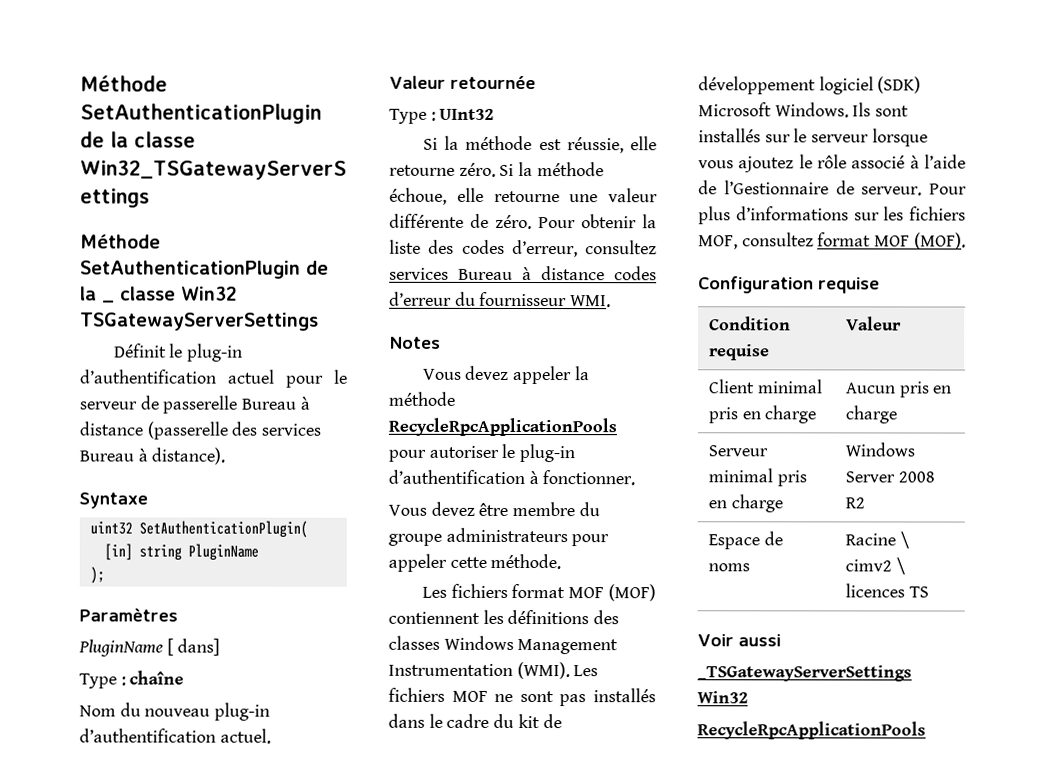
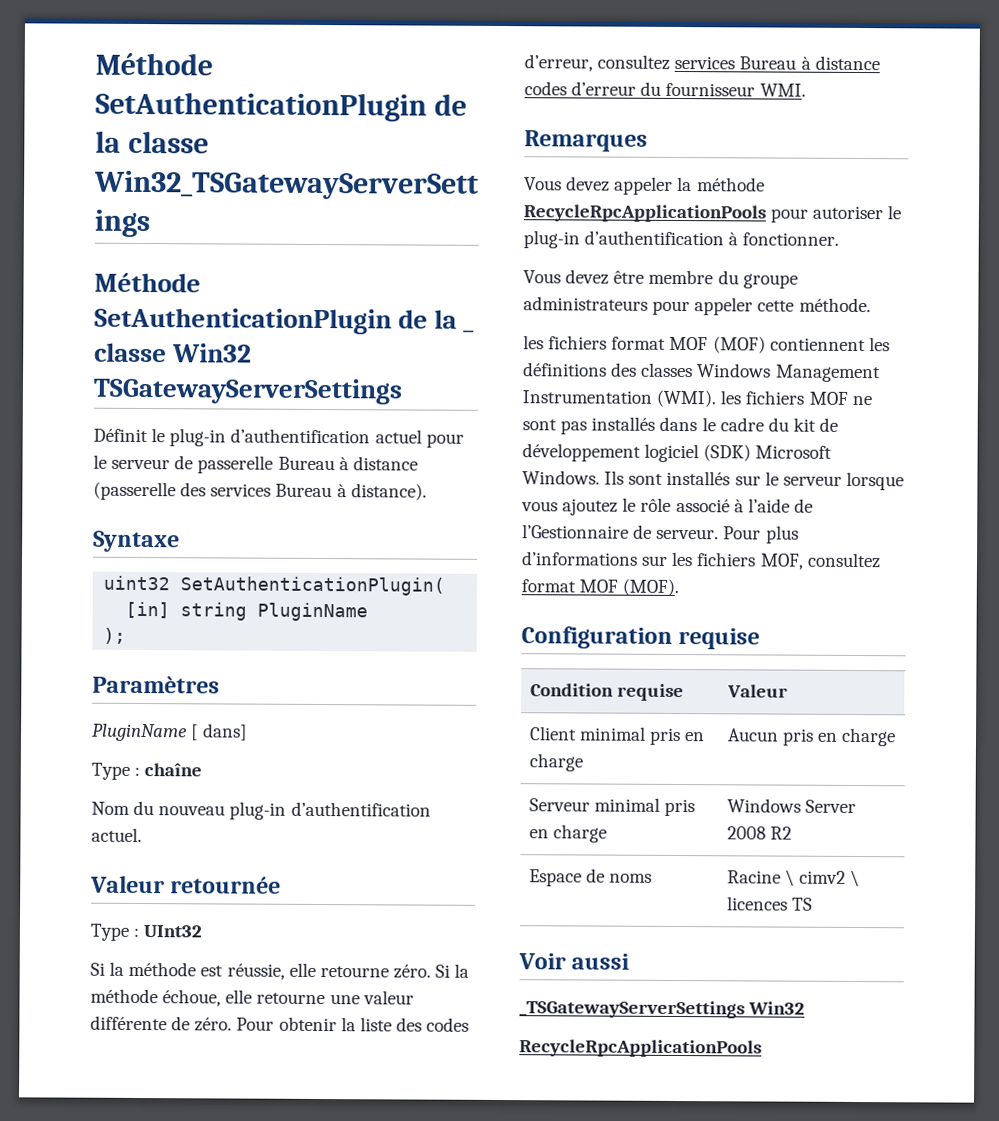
[389,336,441,349] Notes -> [524,130,648,152] Remarques
[421,586,447,598] Les -> [523,335,544,350] les
[573,665,599,677] Les -> [720,390,742,405] les

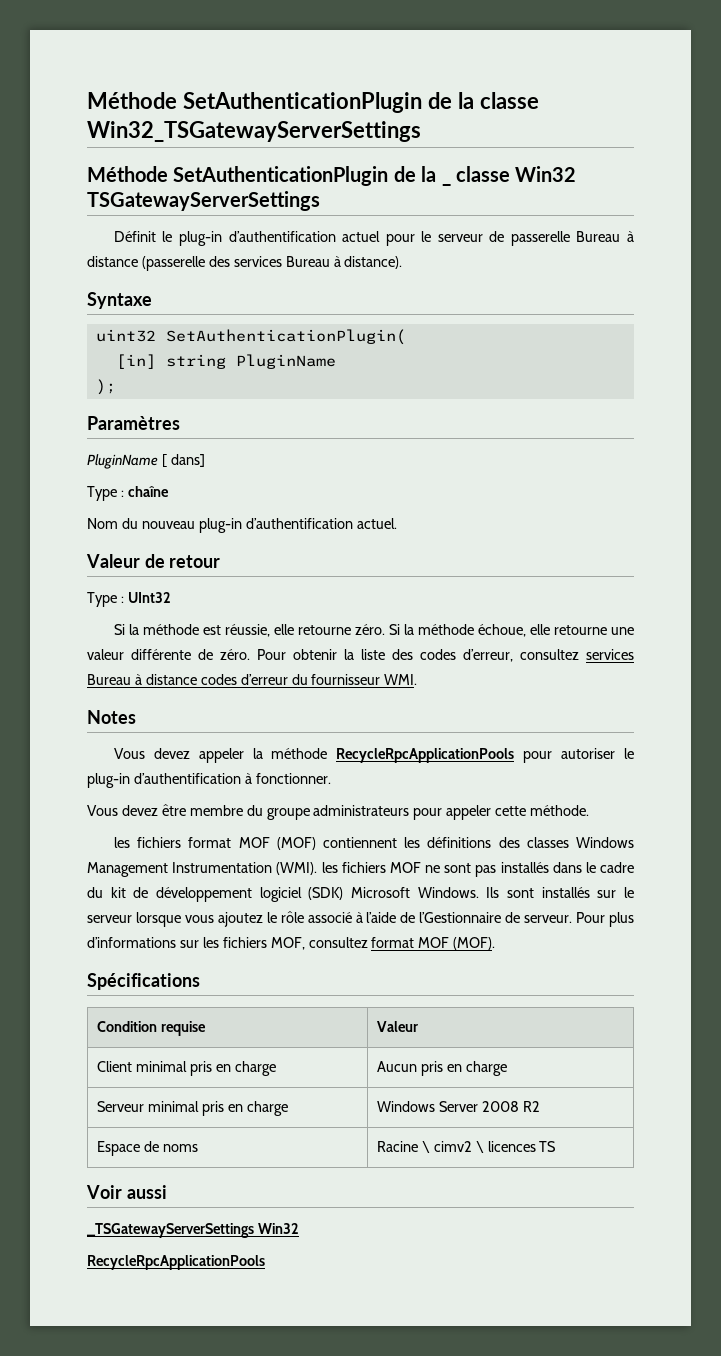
[170,876,282,894] retournée -> [144,554,221,568] de retour
[524,130,648,152] Remarques -> [87,710,136,724] Notes
[521,626,761,650] Configuration requise -> [87,973,200,990] Spécifications

